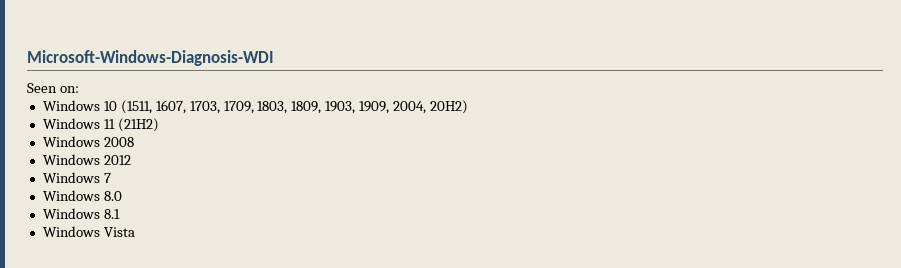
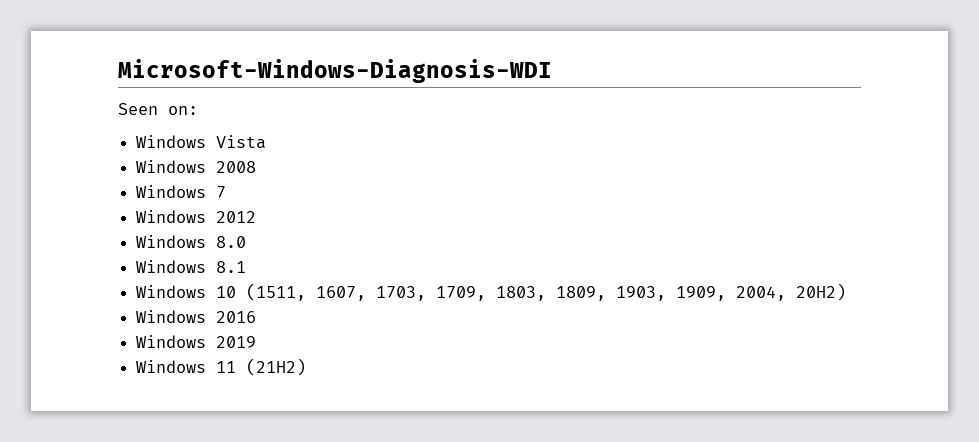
(79, 89) none -> [136,135,267,149] [136,160,257,173] [136,185,227,198] [136,210,257,223] [136,235,247,248] [136,260,247,273] // Windows Vista // Windows 2008 // Windows 7 // Windows 2012 // Windows 8.0 // Windows 8.1
(469, 107) none -> [136,310,257,323] [136,335,257,348] // Windows 2016 // Windows 2019
[42,136,134,147] [42,154,131,165] [42,172,111,183] [42,190,122,201] [42,208,120,219] [42,226,135,237] // Windows 2008 // Windows 2012 // Windows 7 // Windows 8.0 // Windows 8.1 // Windows Vista -> (307, 367) none

